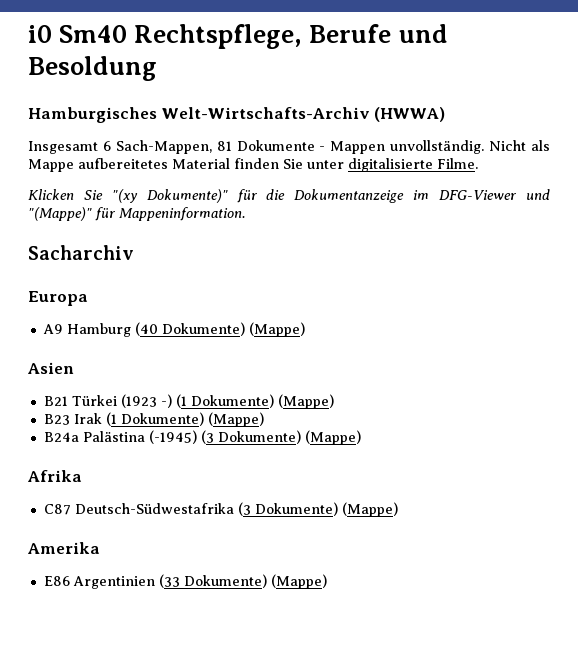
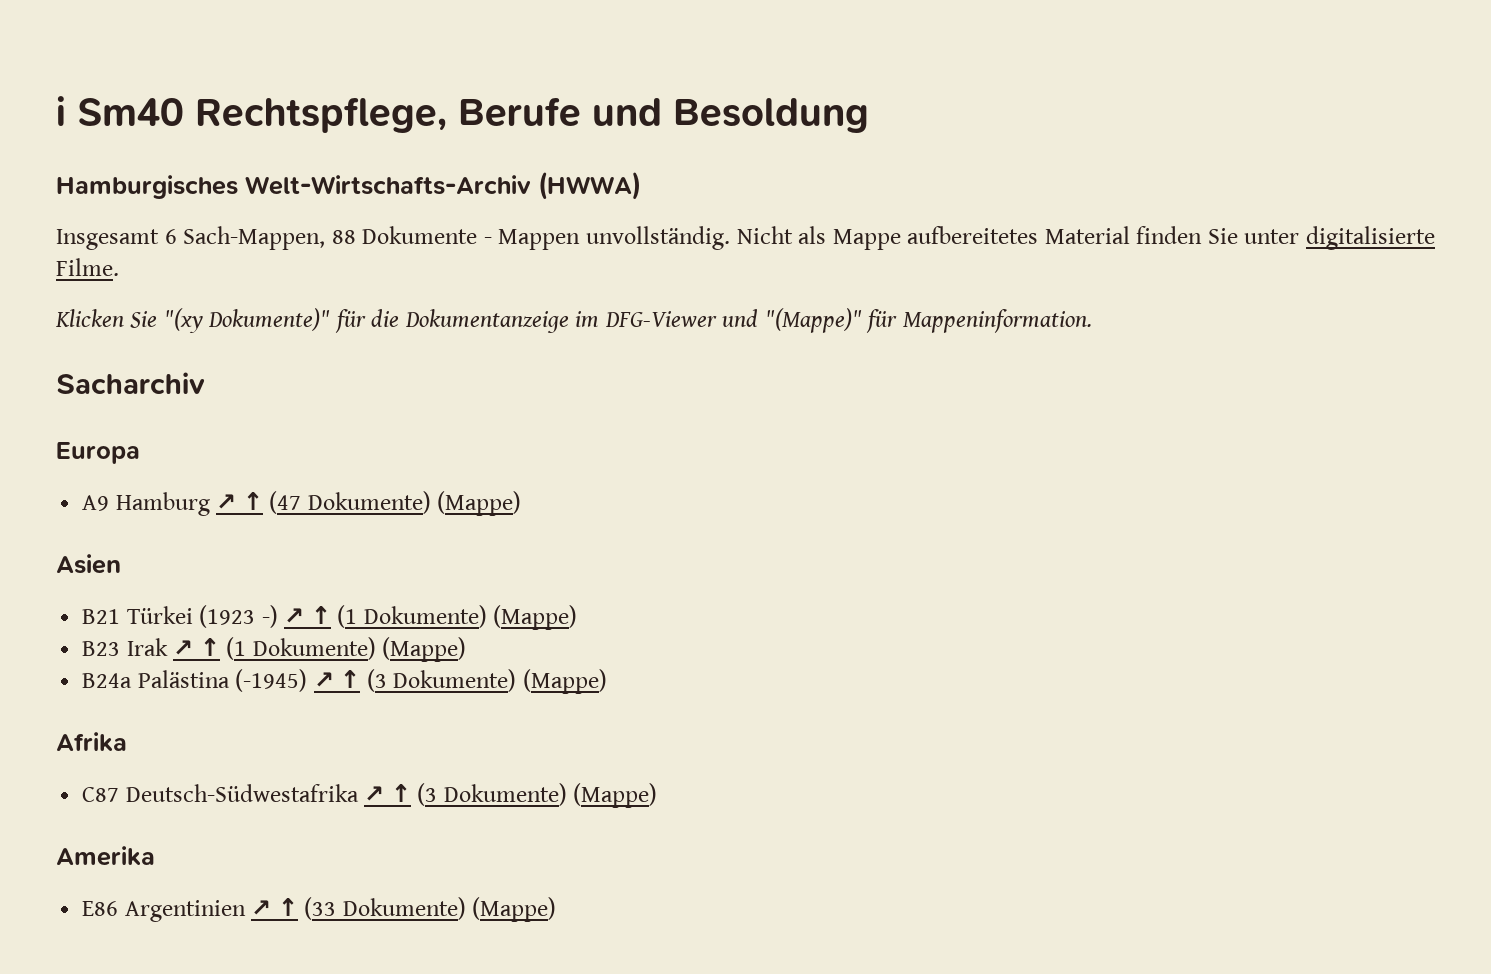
[28,25,52,43] i0 -> [56,96,66,126] i
[216,141,232,151] 81 -> [331,230,356,244] 88
[134,322,158,336] (40 -> [216,491,302,514] ↗ ↑ (47
(172, 401) none -> [284,606,331,624] ↗ ↑
(102, 418) none -> [173,638,220,656] ↗ ↑
(197, 437) none -> [313,670,361,688] ↗ ↑
(234, 508) none -> [364,784,411,802] ↗ ↑
(155, 582) none -> [251,898,298,916] ↗ ↑

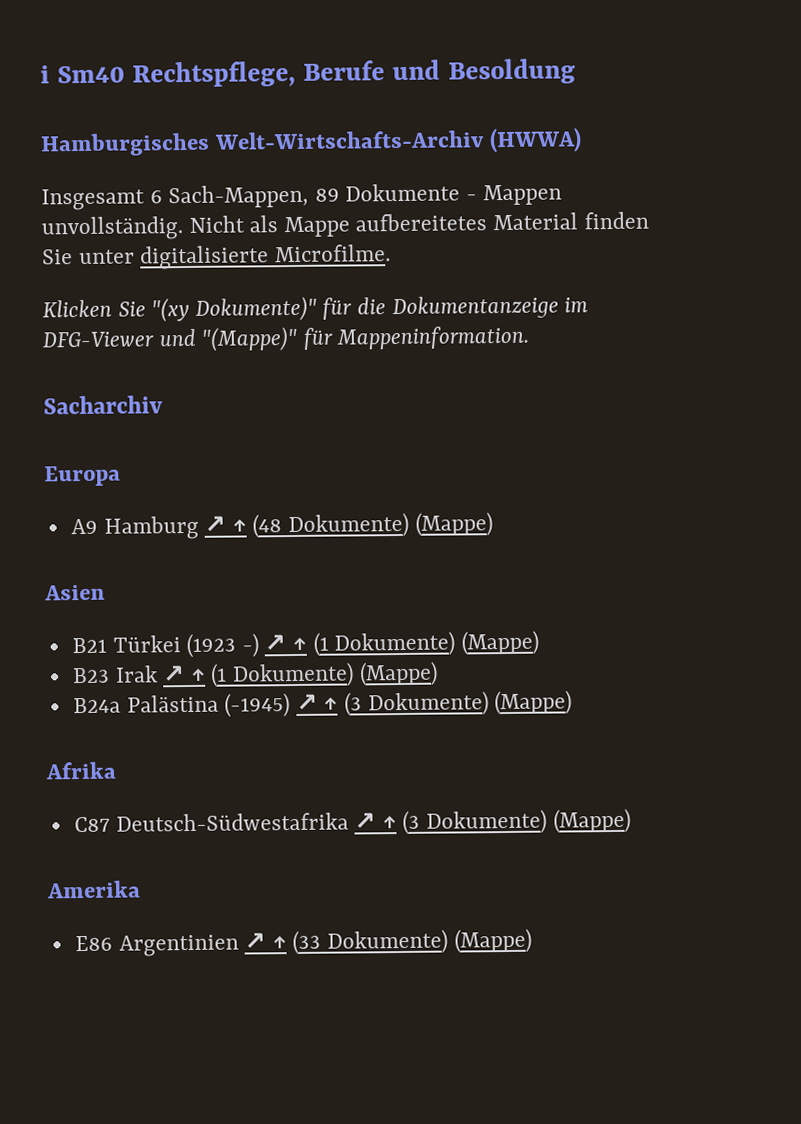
[331,230,356,244] 88 -> [314,188,340,202] 89
[56,258,119,276] Filme. -> [274,244,391,263] Microfilme.
[269,491,302,514] (47 -> [252,514,283,539] (48

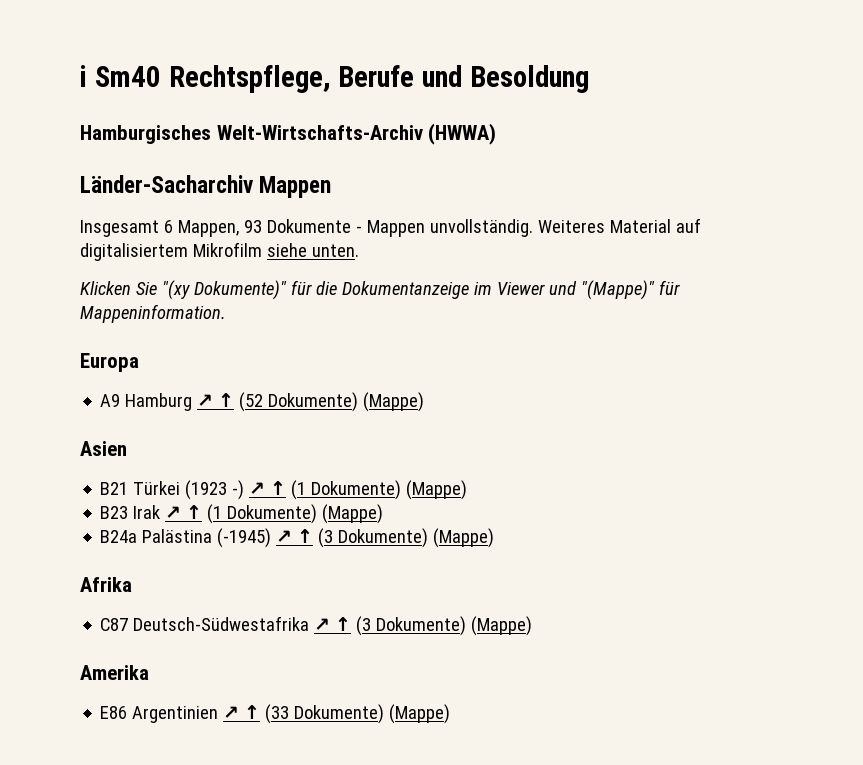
(582, 140) none -> [80,175,332,198] // Länder-Sacharchiv Mappen
[168,184,340,209] Sach-Mappen, 89 -> [177,220,262,237] Mappen, 93
[188,211,649,238] [42,244,391,270] Nicht als Mappe aufbereitetes Material finden Sie unter digitalisierte Microfilme. -> [537,218,701,233] [80,242,359,261] Weiteres Material auf digitalisiertem Mikrofilm siehe unten.
[42,331,154,348] DFG-Viewer -> [496,282,545,295] Viewer
[43,395,163,415] // Sacharchiv -> (226, 313) none
[252,514,283,539] (48 -> [239,392,264,412] (52

